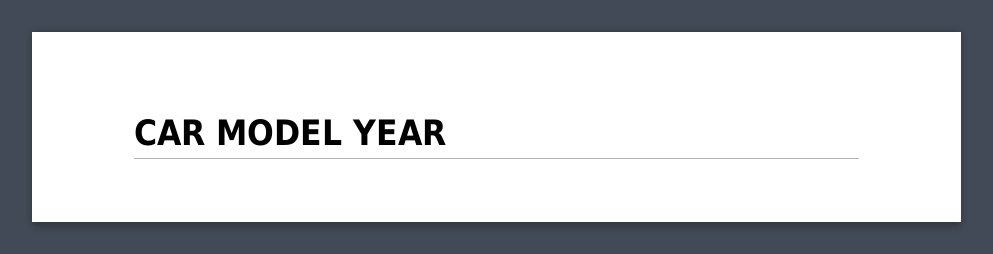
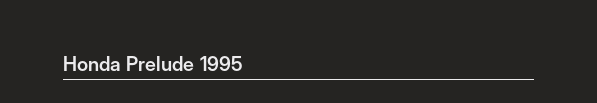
[134,119,446,146] CAR MODEL YEAR -> [63,56,243,71] Honda Prelude 1995

